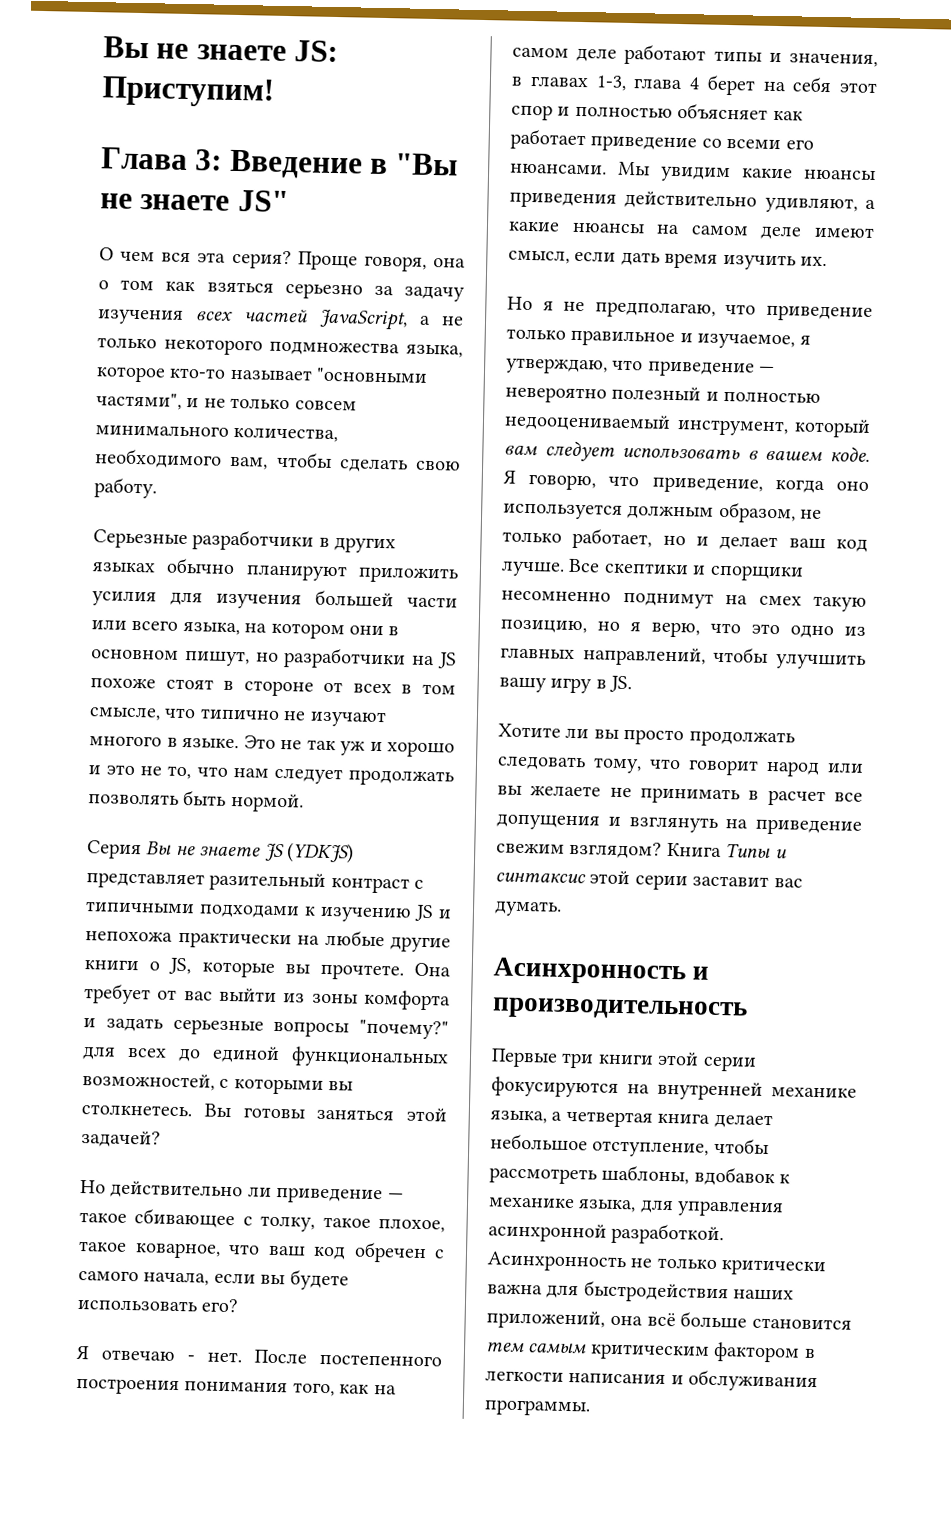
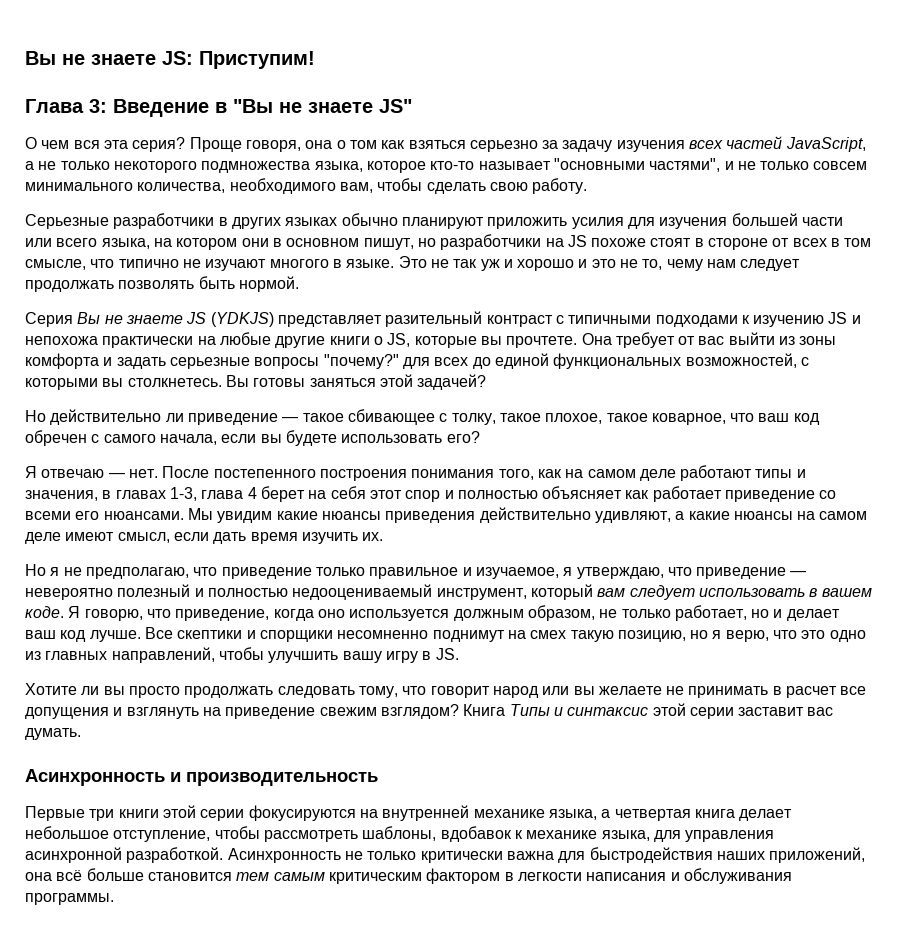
[196,766,228,777] что -> [666,259,703,271] чему
[187,1355,195,1362] - -> [108,473,125,478] —

